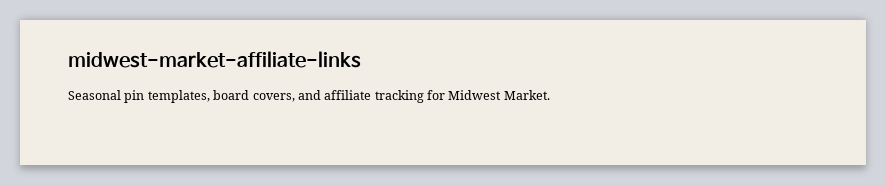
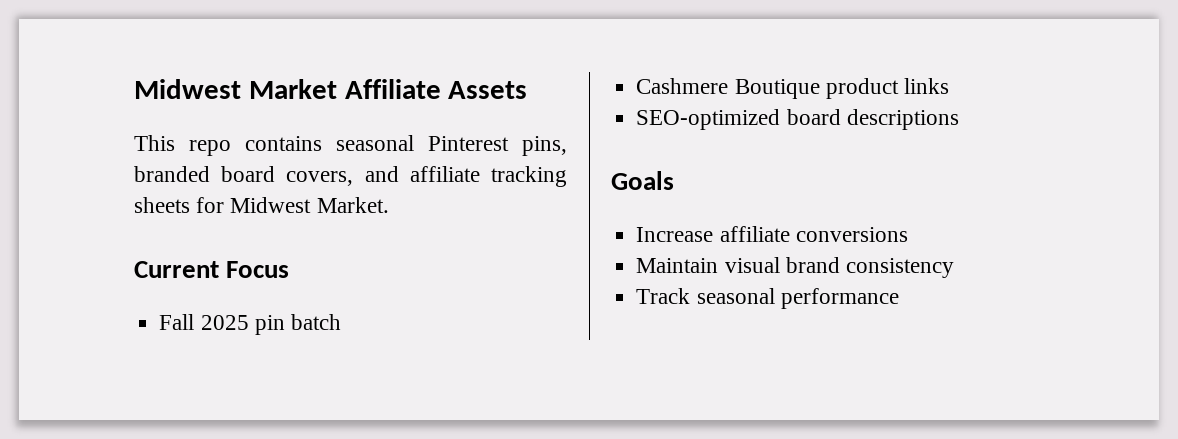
[68,51,361,68] [68,90,210,103] midwest-market-affiliate-links // Seasonal pin templates, -> [134,79,528,99] [134,135,567,156] [134,166,210,182] Midwest Market Affiliate Assets // This repo contains seasonal Pinterest pins, branded
(424, 96) none -> [134,197,190,213] sheets
(550, 95) none -> [134,261,290,278] [159,314,341,335] [636,78,949,99] [636,109,959,130] [611,171,674,190] [636,226,908,242] [636,257,954,278] [636,288,899,309] // Current Focus // Fall 2025 pin batch // Cashmere Boutique product links // SEO-optimized board descriptions // Goals // Increase affiliate conversions // Maintain visual brand consistency // Track seasonal performance

